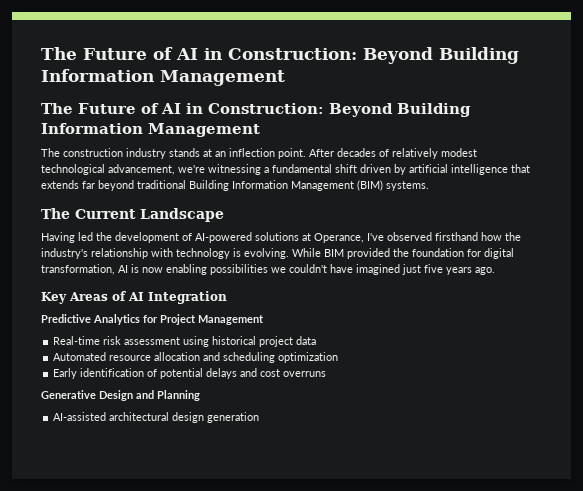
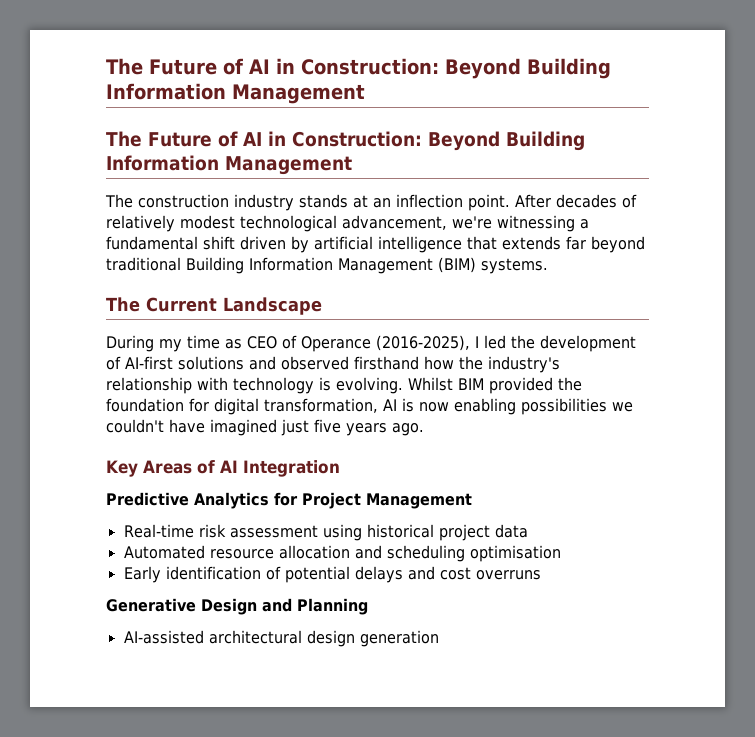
[41,232,384,243] Having led the development of AI-powered solutions at Operance, I've -> [106,335,636,352] [106,356,276,370] During my time as CEO of Operance (2016-2025), I led the development of AI-first solutions and
[292,248,321,257] While -> [408,377,453,391] Whilst
[278,352,339,363] optimization -> [469,545,561,562] optimisation

